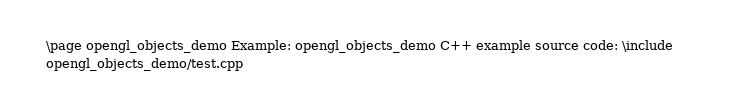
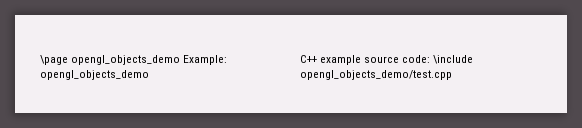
(436, 46) none -> (149, 75) //

